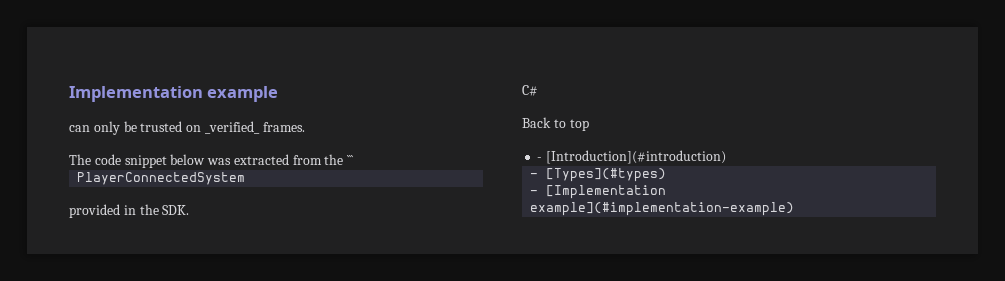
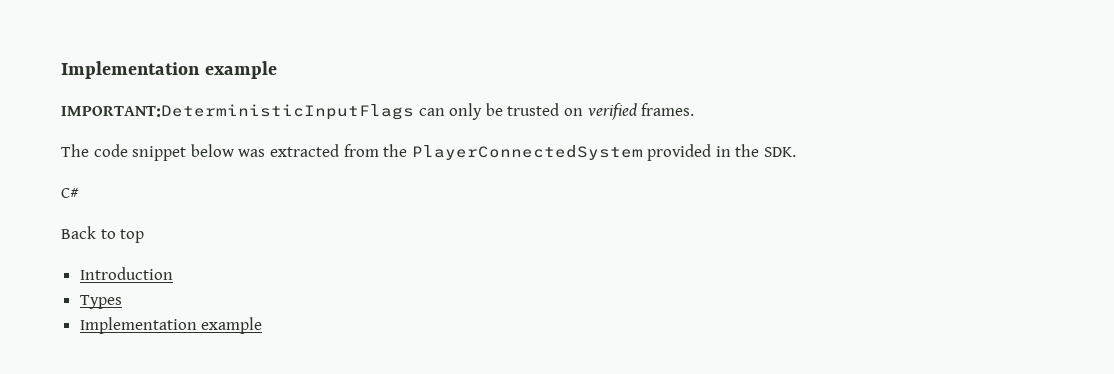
(279, 94) none -> [61,104,414,120] IMPORTANT:DeterministicInputFlags
[204,121,260,134] _verified_ -> [587,103,637,120] verified
[347,155,355,165] ``` // -> (408, 150) none
(246, 178) // -> (643, 152) none
[537,150,727,164] [530,168,667,182] [530,185,667,199] [530,202,795,216] - [Introduction](#introduction) // - [Types](#types) // - [Implementation example](#implementation-example) -> [79,267,173,280] [79,295,122,309] [79,317,263,334] Introduction // Types // Implementation example

